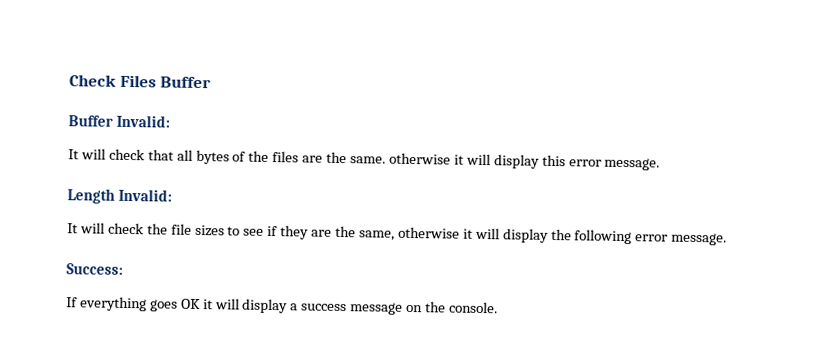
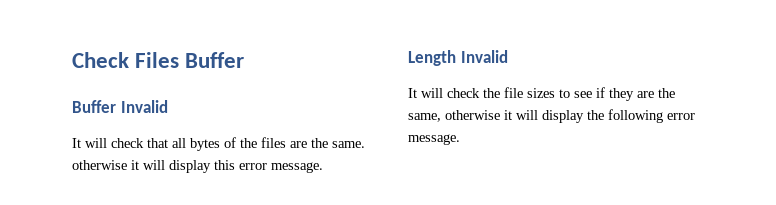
[116,114,171,128] Invalid: -> [120,100,168,113] Invalid
[118,188,173,202] Invalid: -> [460,50,508,63] Invalid
[66,263,123,275] [66,296,498,315] // Success: // If everything goes OK it will display a success message on the console. -> (460, 139) none

